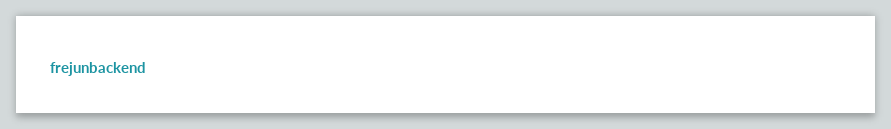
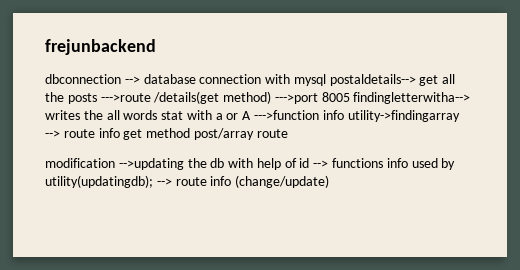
(146, 69) none -> [45,74,456,86] [45,91,471,104] [45,110,460,122] [45,128,288,140] [45,158,456,170] [45,175,330,188] // dbconnection --> database connection with mysql postaldetails--> get all the posts --->route /details(get method) --->port 8005 findingletterwitha--> writes the all words stat with a or A --->function info utility->findingarray --> route info get method post/array route // modification -->updating the db with help of id --> functions info used by utility(updatingdb); --> route info (change/update)

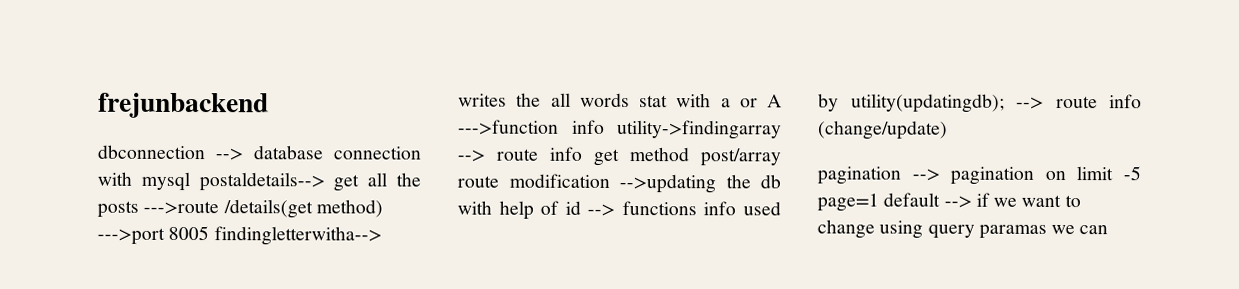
(288, 133) // -> (499, 181) none
(330, 181) none -> [817,166,1141,185] [817,192,1081,212] [817,219,1109,239] // pagination --> pagination on limit -5 page=1 default --> if we want to change using query paramas we can

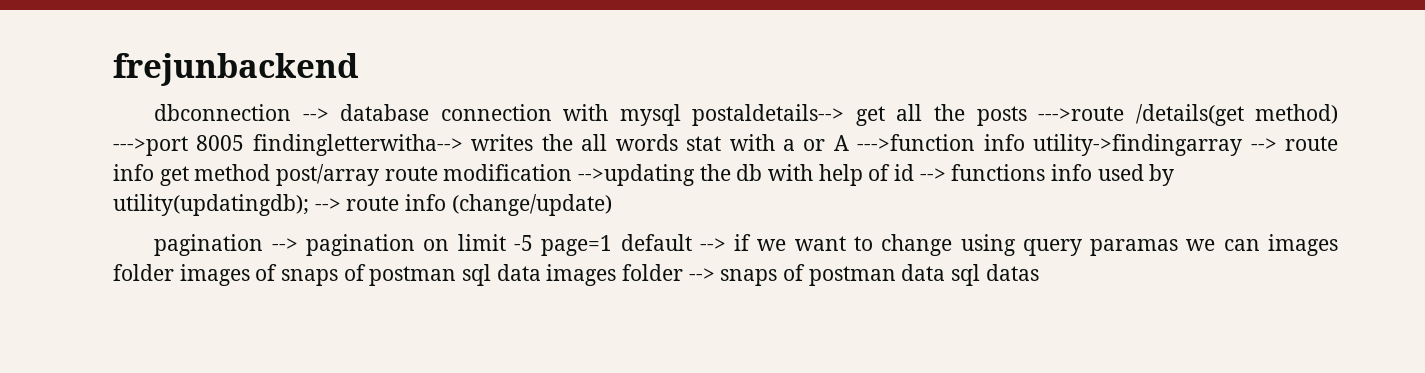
(1109, 230) none -> [1267,234,1338,256] [113,264,1039,286] images folder images of snaps of postman sql data images folder --> snaps of postman data sql datas

